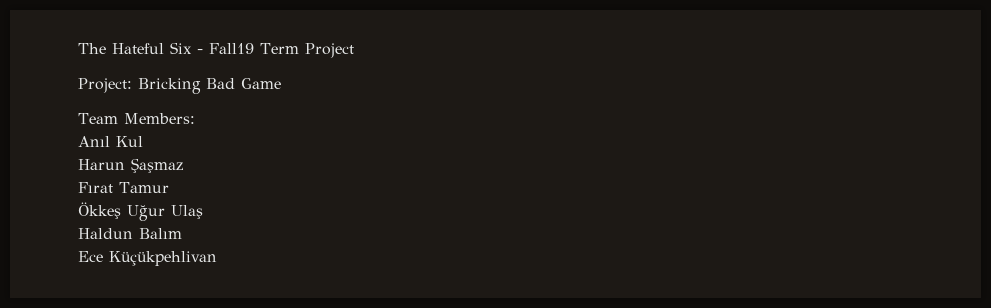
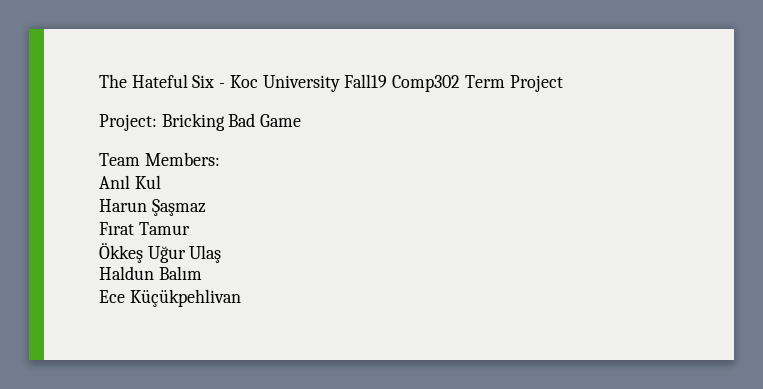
[209,43,254,54] Fall19 -> [229,74,461,92] Koc University Fall19 Comp302

